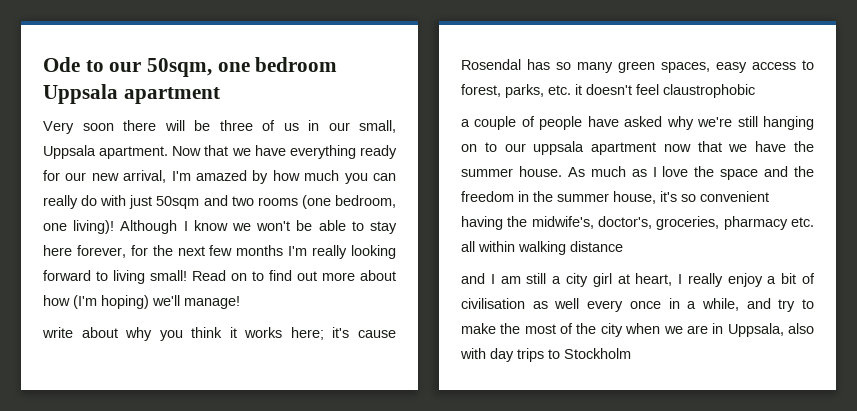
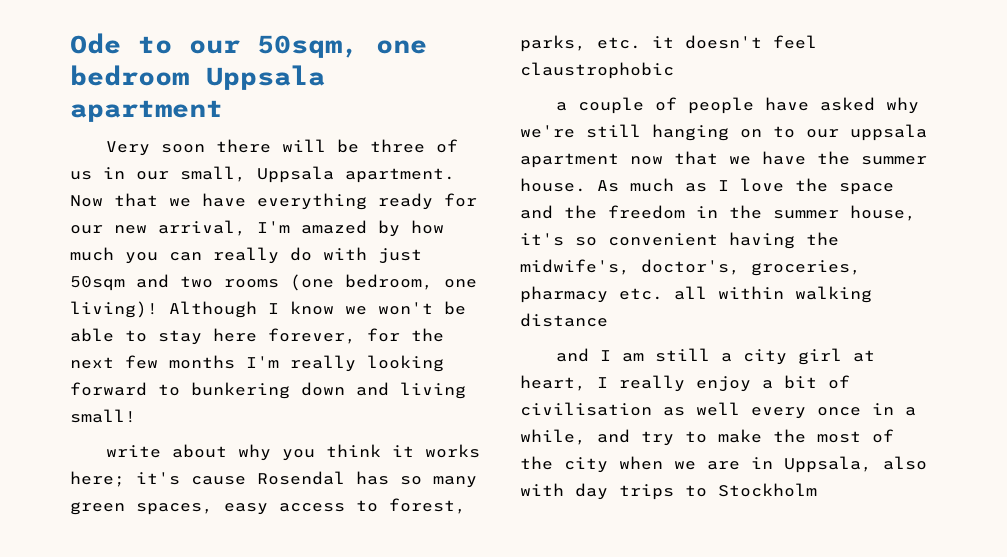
(108, 276) none -> [191,382,389,399] bunkering down and
[192,270,396,281] [43,295,240,309] Read on to find out more about how (I'm hoping) we'll manage! -> (136, 416) none

